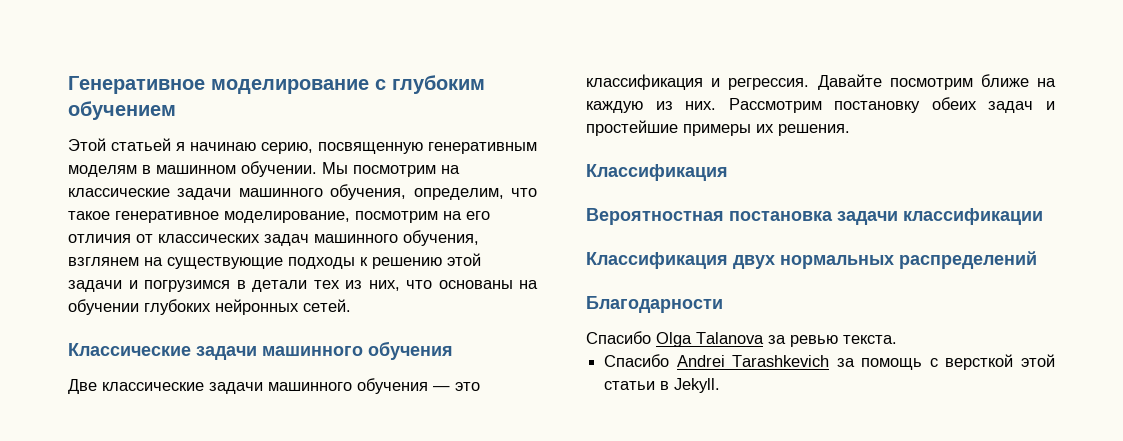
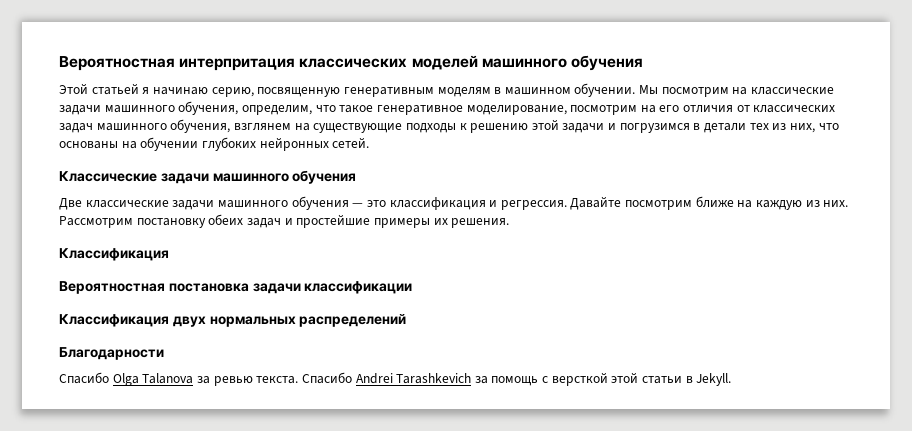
[68,75,485,94] [68,101,176,120] Генеративное моделирование с глубоким обучением -> [59,55,643,71] Вероятностная интерпритация классических моделей машинного обучения
(897, 339) // -> (299, 380) none

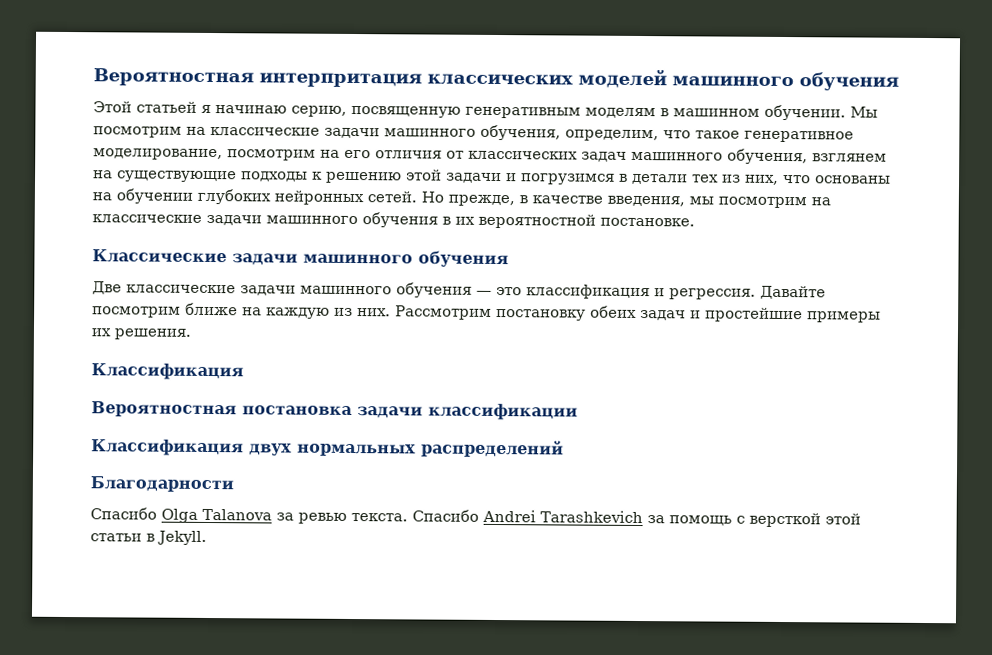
(370, 142) none -> [421,191,831,209] [92,212,695,229] Но прежде, в качестве введения, мы посмотрим на классические задачи машинного обучения в их вероятностной постановке.

